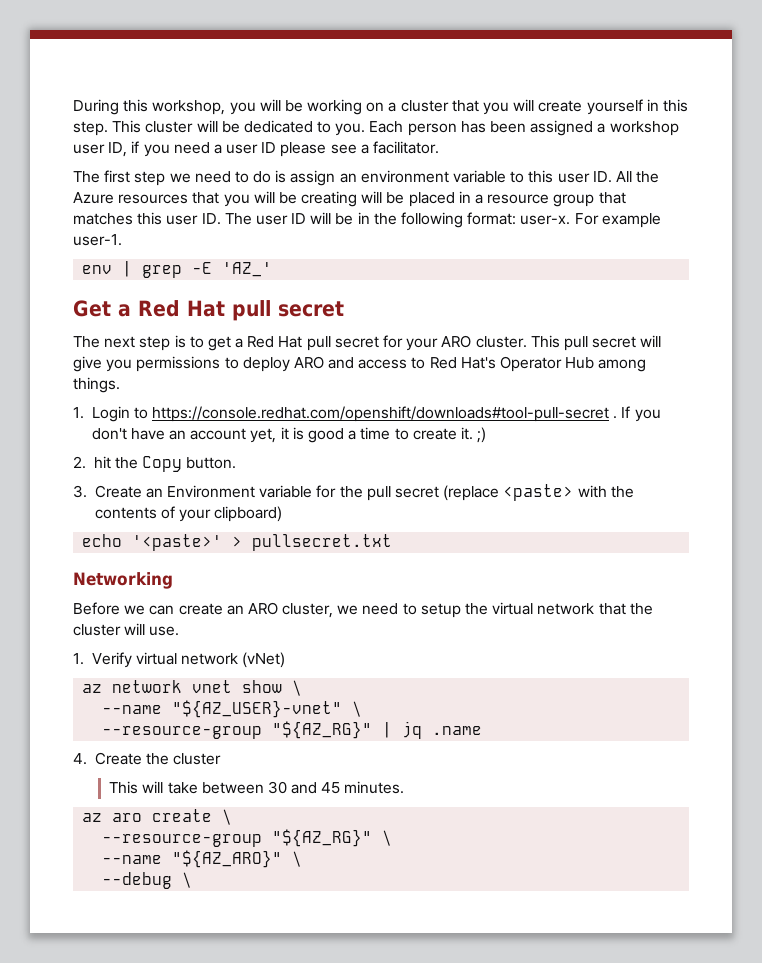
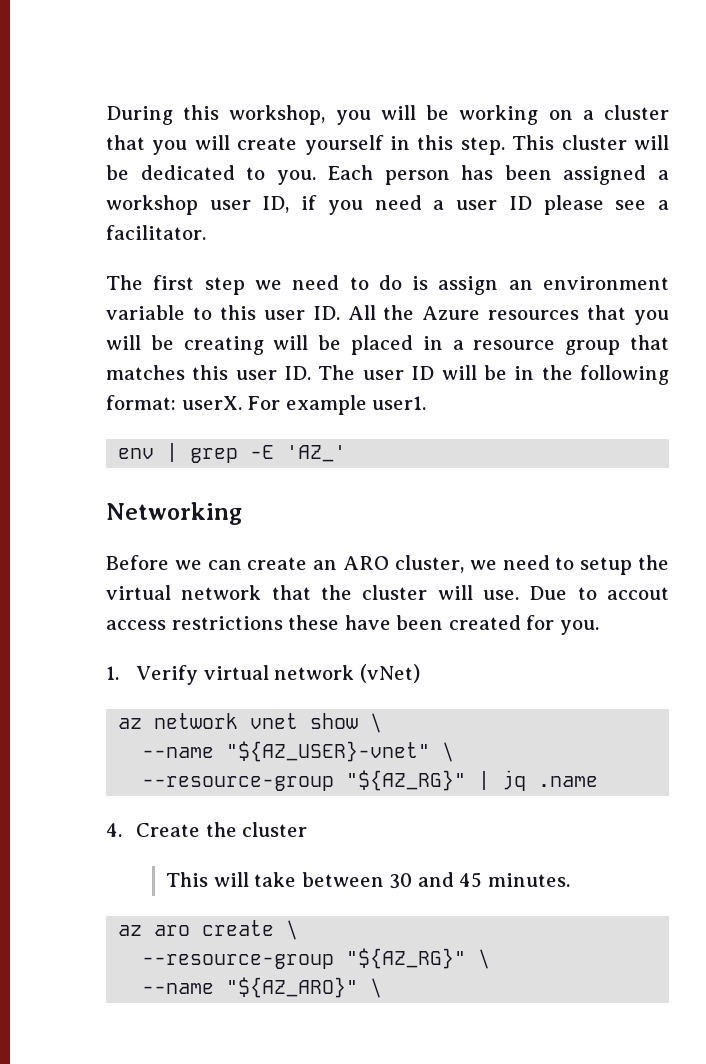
[520,215,571,225] user-x. -> [181,396,242,410] userX.
[73,234,122,246] user-1. -> [372,396,427,410] user1.
[73,300,344,321] [73,335,662,351] [73,356,647,372] [73,377,120,393] [73,406,661,422] [91,427,487,443] [73,456,237,472] [73,484,634,501] [94,506,283,522] [82,534,393,551] // Get a Red Hat pull secret // The next step is to get a Red Hat pull secret for your ARO cluster. This pull secret will give you permissions to deploy ARO and access to Red Hat's Operator Hub among things. // 1. Login to https://console.redhat.com/openshift/downloads#tool-pull-secret . If you don't have an account yet, it is good a time to create it. ;) // 2. hit the Copy button. // 3. Create an Environment variable for the pull secret (replace <paste> with the contents of your clipboard) // echo '<paste>' > pullsecret.txt -> (347, 453) none
(180, 631) none -> [529,586,669,600] [106,615,599,635] Due to accout access restrictions these have been created for you.
[102,872,193,889] // --debug \ -> (383, 988) none

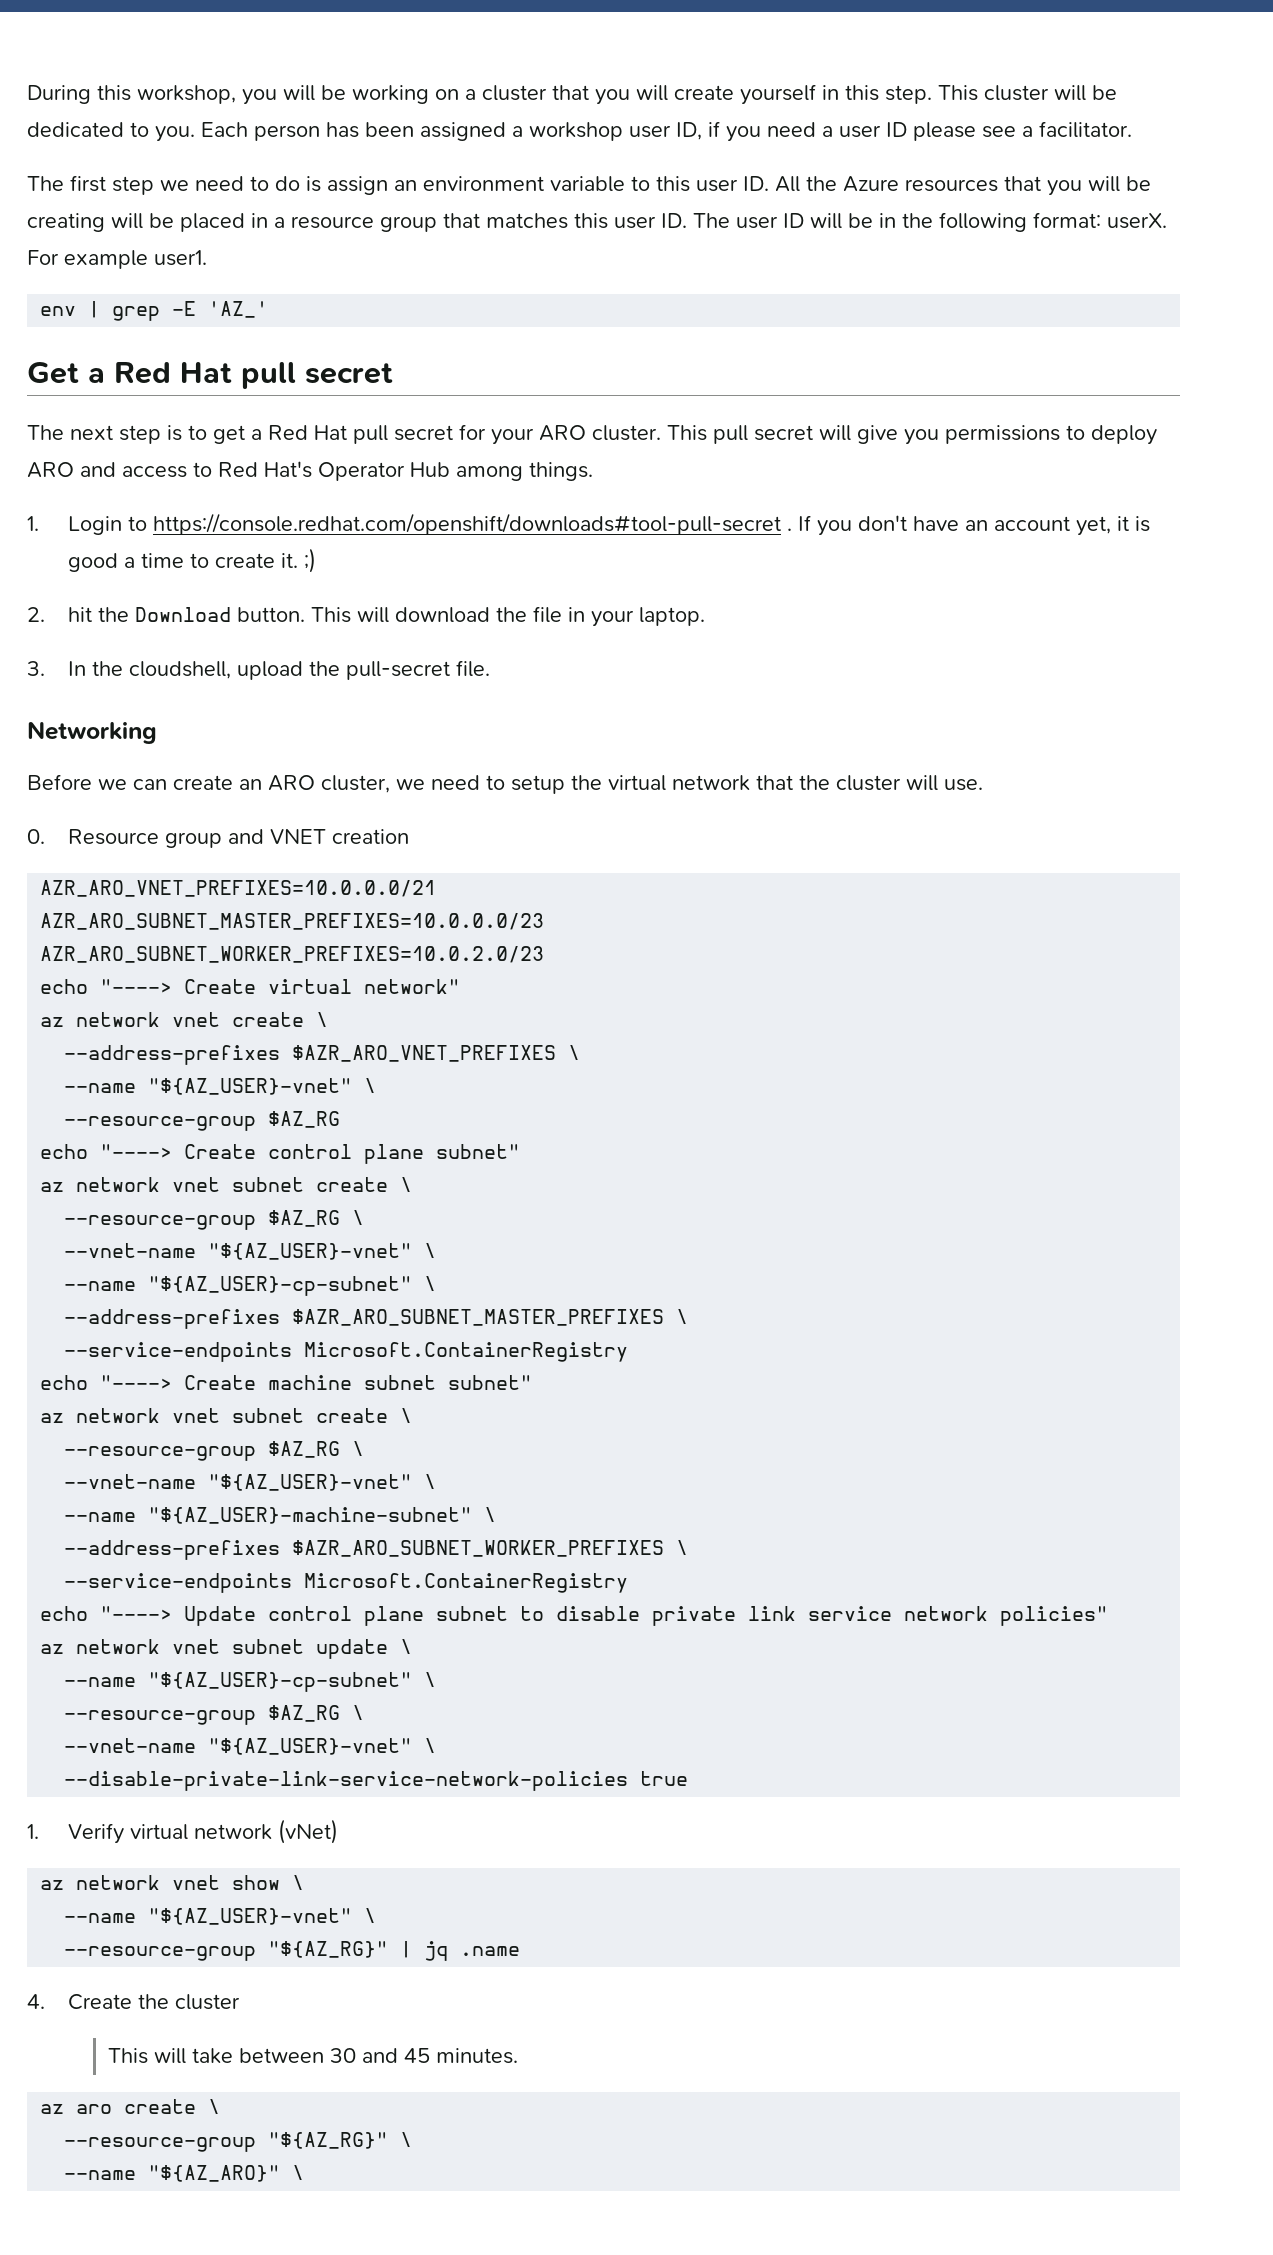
(347, 453) none -> [27,362,393,389] [27,424,1157,445] [27,461,593,481] [27,513,1150,536] [67,548,316,573] [27,606,705,627] [27,660,490,680] // Get a Red Hat pull secret // The next step is to get a Red Hat pull secret for your ARO cluster. This pull secret will give you permissions to deploy ARO and access to Red Hat's Operator Hub among things. // 1. Login to https://console.redhat.com/openshift/downloads#tool-pull-secret . If you don't have an account yet, it is good a time to create it. ;) // 2. hit the Download button. This will download the file in your laptop. // 3. In the cloudshell, upload the pull-secret file.
[529,586,669,600] [106,615,599,635] Due to accout access restrictions these have been created for you. -> [27,829,409,848] [40,880,437,897] [40,913,545,930] [40,946,545,963] [40,979,461,994] [40,1012,329,1027] [64,1045,581,1065] [64,1078,377,1095] [64,1111,341,1131] [40,1144,521,1164] [40,1177,413,1192] [64,1210,365,1230] [64,1243,437,1260] [64,1276,437,1296] [64,1309,689,1329] [64,1342,629,1362] [40,1375,533,1390] [40,1408,413,1423] [64,1441,365,1461] [64,1474,437,1491] [64,1507,497,1524] [64,1540,689,1560] [64,1573,629,1593] [40,1606,1109,1626] [40,1639,413,1659] [64,1672,437,1692] [64,1705,365,1725] [64,1738,437,1755] [64,1771,689,1791] // 0. Resource group and VNET creation // AZR_ARO_VNET_PREFIXES=10.0.0.0/21 // AZR_ARO_SUBNET_MASTER_PREFIXES=10.0.0.0/23 // AZR_ARO_SUBNET_WORKER_PREFIXES=10.0.2.0/23 // echo "----> Create virtual network" // az network vnet create \ // --address-prefixes $AZR_ARO_VNET_PREFIXES \ // --name "${AZ_USER}-vnet" \ // --resource-group $AZ_RG // echo "----> Create control plane subnet" // az network vnet subnet create \ // --resource-group $AZ_RG \ // --vnet-name "${AZ_USER}-vnet" \ // --name "${AZ_USER}-cp-subnet" \ // --address-prefixes $AZR_ARO_SUBNET_MASTER_PREFIXES \ // --service-endpoints Microsoft.ContainerRegistry // echo "----> Create machine subnet subnet" // az network vnet subnet create \ // --resource-group $AZ_RG \ // --vnet-name "${AZ_USER}-vnet" \ // --name "${AZ_USER}-machine-subnet" \ // --address-prefixes $AZR_ARO_SUBNET_WORKER_PREFIXES \ // --service-endpoints Microsoft.ContainerRegistry // echo "----> Update control plane subnet to disable private link service network policies" // az network vnet subnet update \ // --name "${AZ_USER}-cp-subnet" \ // --resource-group $AZ_RG \ // --vnet-name "${AZ_USER}-vnet" \ // --disable-private-link-service-network-policies true

